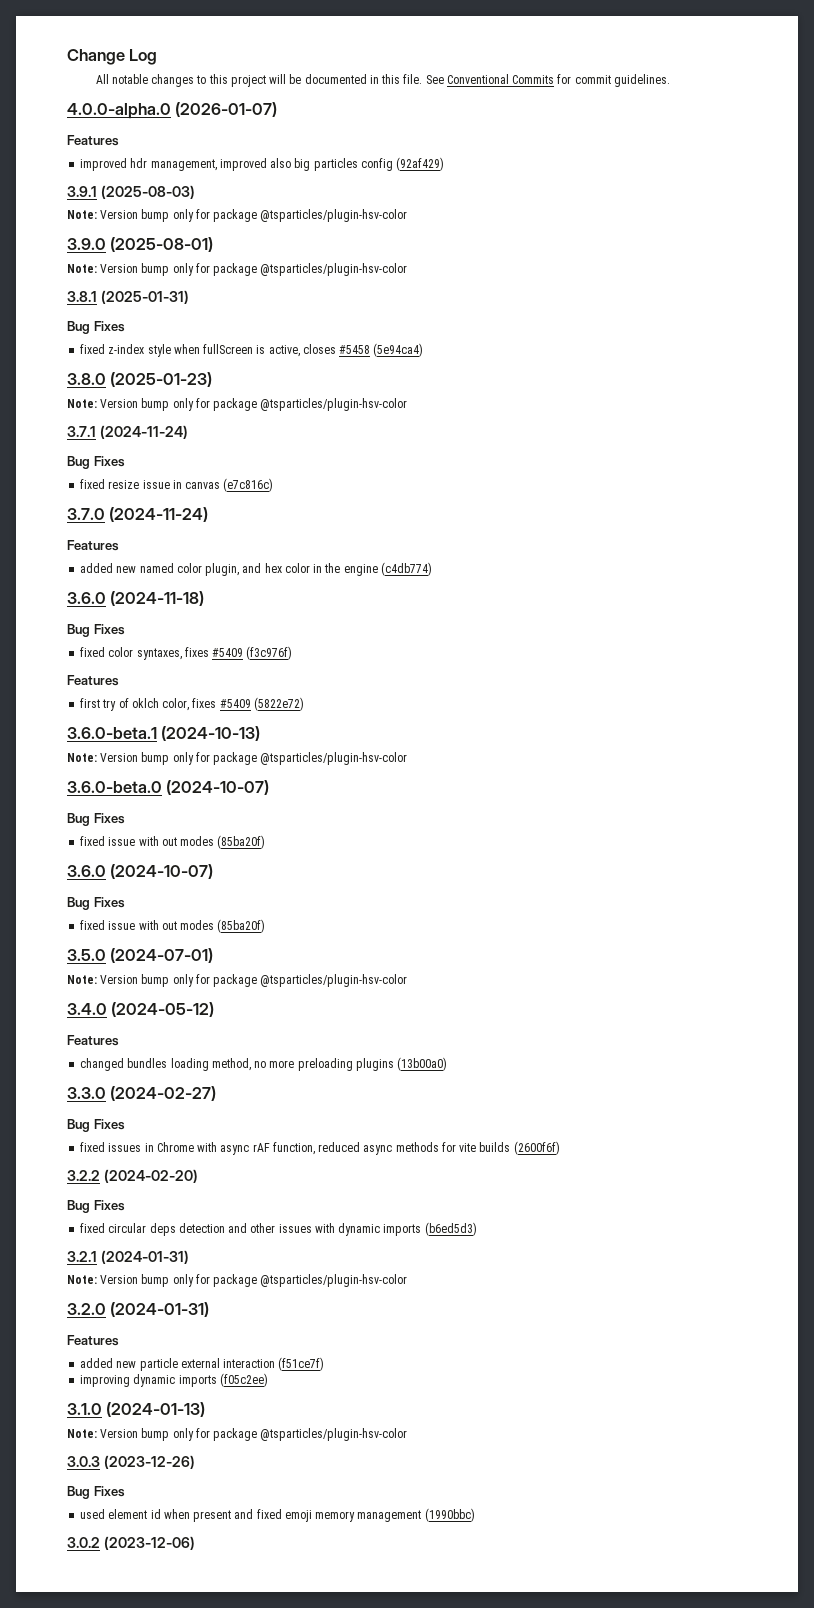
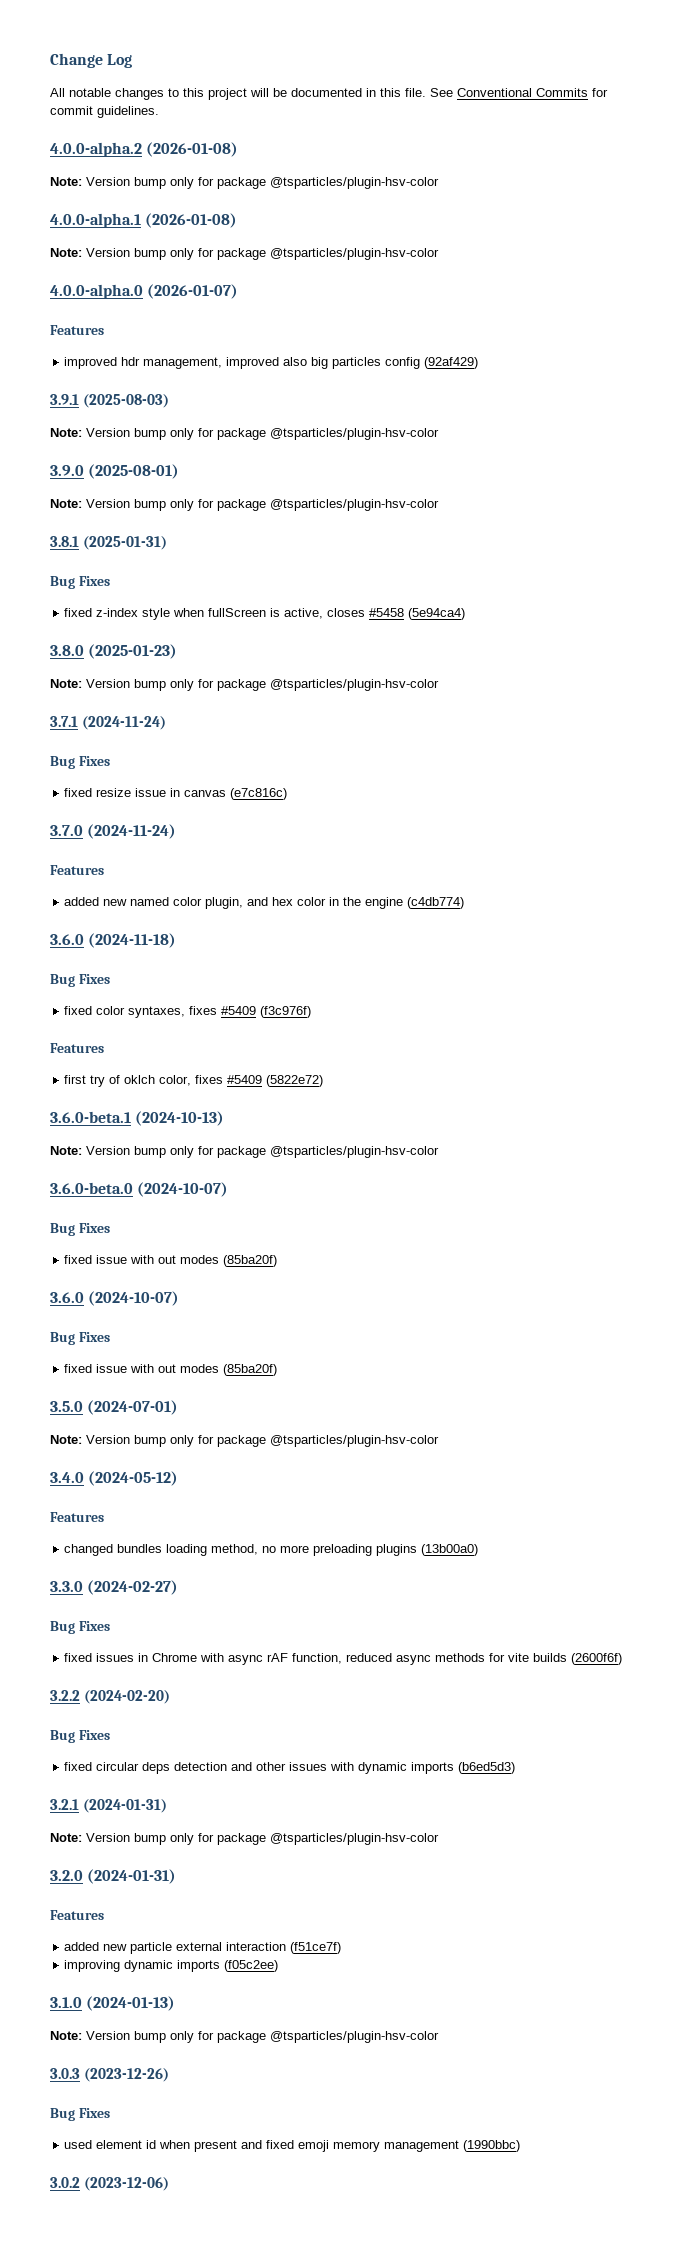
(670, 80) none -> [50,142,239,157] [50,177,439,189] [50,213,238,228] [50,248,439,260] // 4.0.0-alpha.2 (2026-01-08) // Note: Version bump only for package @tsparticles/plugin-hsv-color // 4.0.0-alpha.1 (2026-01-08) // Note: Version bump only for package @tsparticles/plugin-hsv-color

